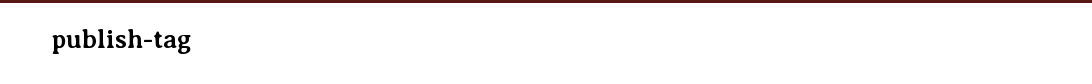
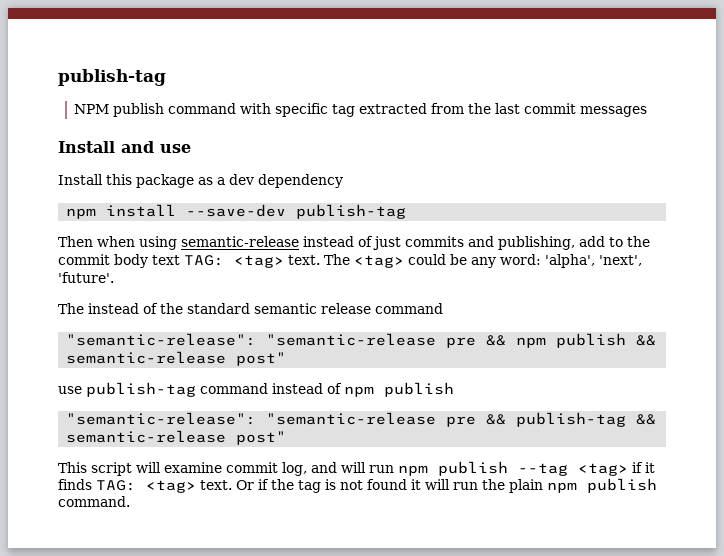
[52,29,191,54] publish-tag -> [58,69,166,86] [74,103,648,117] [58,141,191,153] [58,174,343,188] [66,204,407,219] [58,236,650,250] [58,254,642,268] [58,272,114,283] [58,303,443,314] [66,333,657,348] [66,351,287,366] [58,382,454,397] [66,412,657,427] [66,430,287,445] [58,461,655,476] [58,478,657,493] [58,496,130,507] publish-tag // NPM publish command with specific tag extracted from the last commit messages // Install and use // Install this package as a dev dependency // npm install --save-dev publish-tag // Then when using semantic-release instead of just commits and publishing, add to the commit body text TAG: <tag> text. The <tag> could be any word: 'alpha', 'next', 'future'. // The instead of the standard semantic release command // "semantic-release": "semantic-release pre && npm publish && semantic-release post" // use publish-tag command instead of npm publish // "semantic-release": "semantic-release pre && publish-tag && semantic-release post" // This script will examine commit log, and will run npm publish --tag <tag> if it finds TAG: <tag> text. Or if the tag is not found it will run the plain npm publish command.

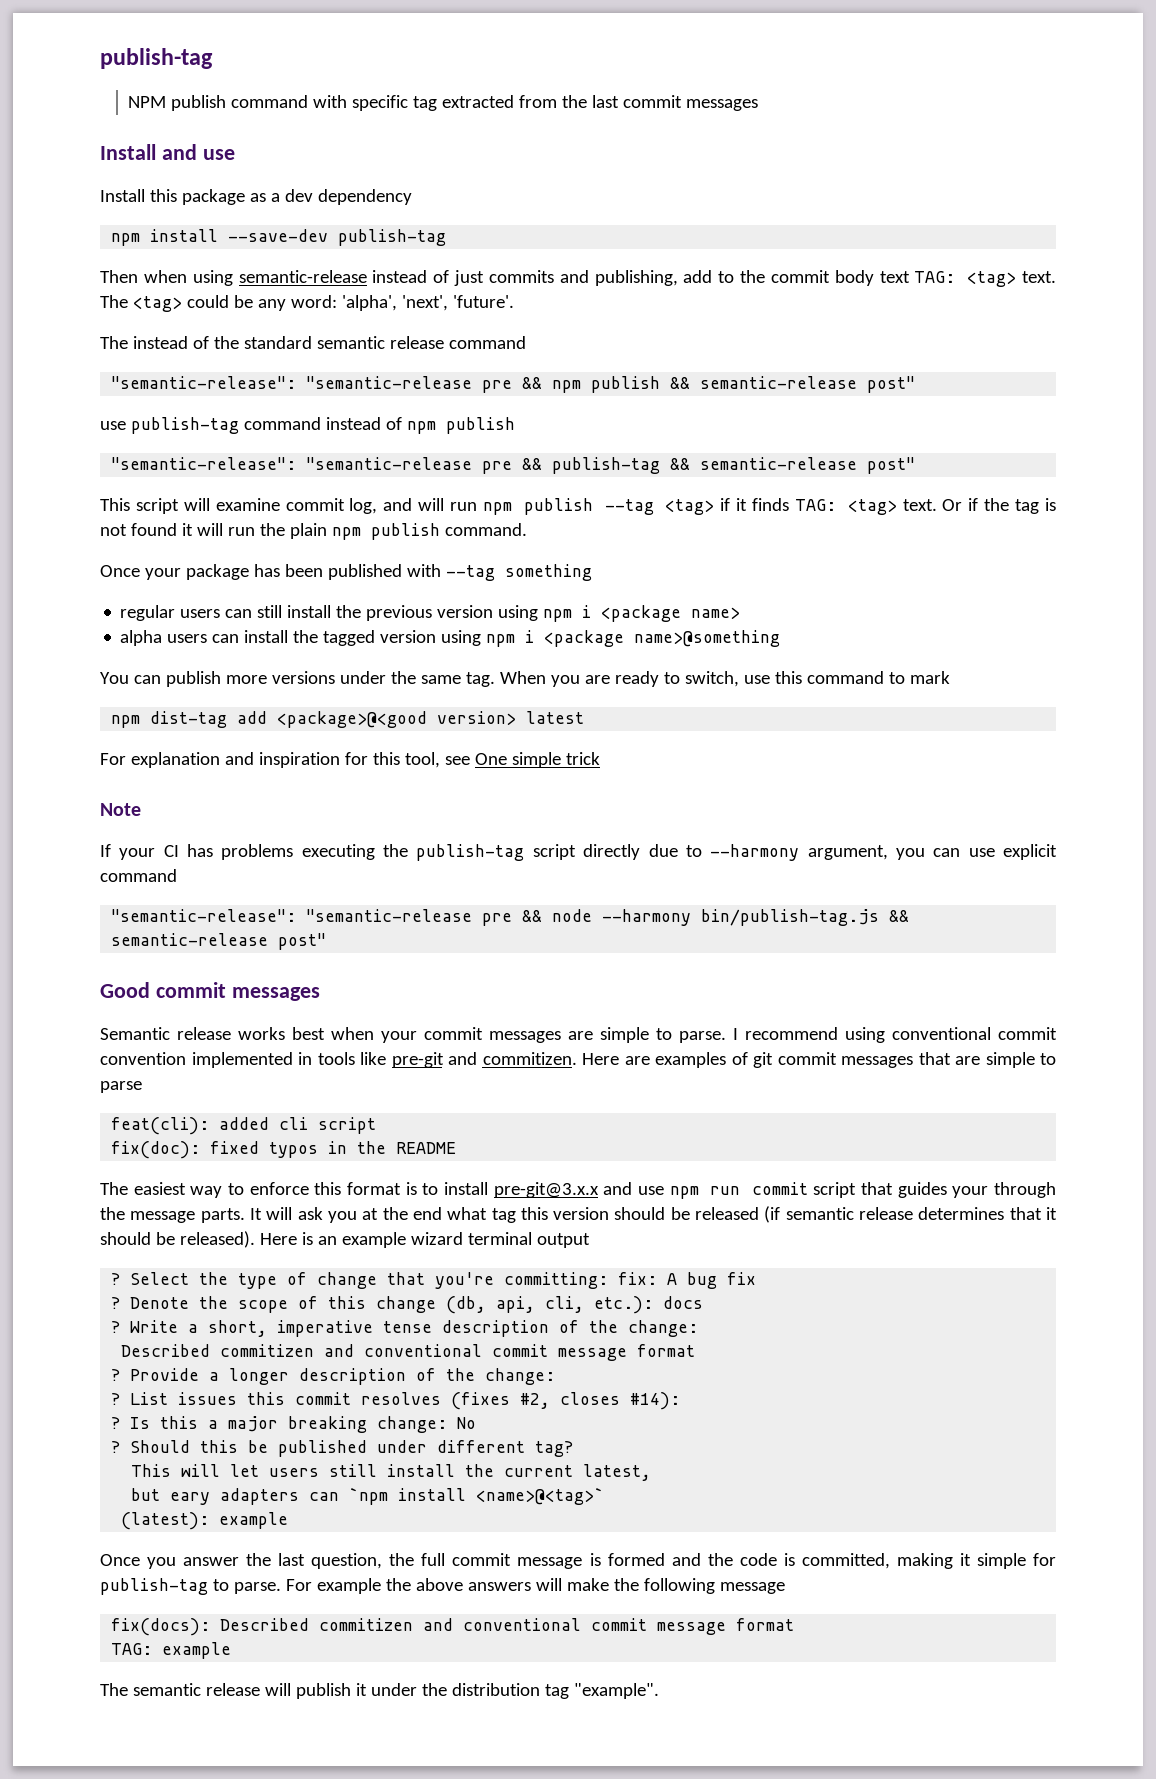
(130, 501) none -> [100,564,592,581] [120,605,741,622] [120,630,781,647] [100,671,950,687] [111,711,585,728] [100,752,600,768] [100,803,141,816] [100,844,1058,861] [100,869,177,882] [111,909,910,926] [111,933,327,950] [100,982,320,1001] [100,1027,1057,1043] [100,1052,1056,1068] [100,1081,142,1093] [111,1117,377,1135] [111,1141,457,1159] [100,1182,1056,1199] [100,1206,1058,1223] [100,1231,590,1248] [111,1272,757,1289] [111,1296,704,1314] [111,1320,699,1337] [121,1344,696,1361] [111,1368,556,1385] [111,1392,681,1410] [111,1416,477,1433] [111,1440,574,1457] [131,1464,652,1481] [131,1488,605,1505] [121,1512,289,1530] [100,1553,1056,1569] [100,1578,785,1595] [111,1618,795,1636] [111,1642,232,1659] [100,1683,659,1699] // Once your package has been published with --tag something // regular users can still install the previous version using npm i <package name> // alpha users can install the tagged version using npm i <package name>@something // You can publish more versions under the same tag. When you are ready to switch, use this command to mark // npm dist-tag add <package>@<good version> latest // For explanation and inspiration for this tool, see One simple trick // Note // If your CI has problems executing the publish-tag script directly due to --harmony argument, you can use explicit command // "semantic-release": "semantic-release pre && node --harmony bin/publish-tag.js && semantic-release post" // Good commit messages // Semantic release works best when your commit messages are simple to parse. I recommend using conventional commit convention implemented in tools like pre-git and commitizen. Here are examples of git commit messages that are simple to parse // feat(cli): added cli script // fix(doc): fixed typos in the README // The easiest way to enforce this format is to install pre-git@3.x.x and use npm run commit script that guides your through the message parts. It will ask you at the end what tag this version should be released (if semantic release determines that it should be released). Here is an example wizard terminal output // ? Select the type of change that you're committing: fix: A bug fix // ? Denote the scope of this change (db, api, cli, etc.): docs // ? Write a short, imperative tense description of the change: // Described commitizen and conventional commit message format // ? Provide a longer description of the change: // ? List issues this commit resolves (fixes #2, closes #14): // ? Is this a major breaking change: No // ? Should this be published under different tag? // This will let users still install the current latest, // but eary adapters can `npm install <name>@<tag>` // (latest): example // Once you answer the last question, the full commit message is formed and the code is committed, making it simple for publish-tag to parse. For example the above answers will make the following message // fix(docs): Described commitizen and conventional commit message format // TAG: example // The semantic release will publish it under the distribution tag "example".

